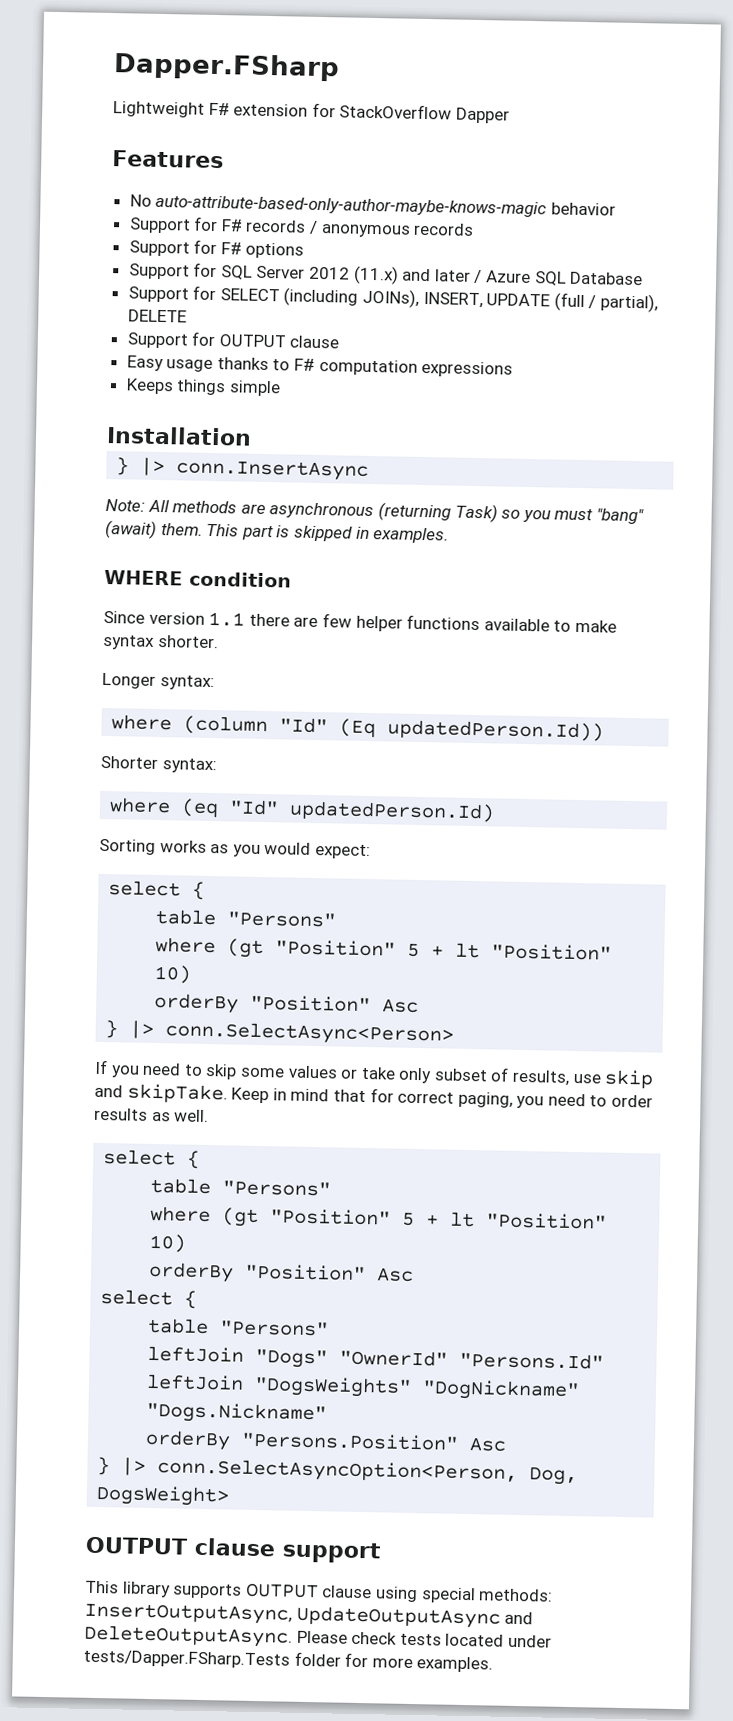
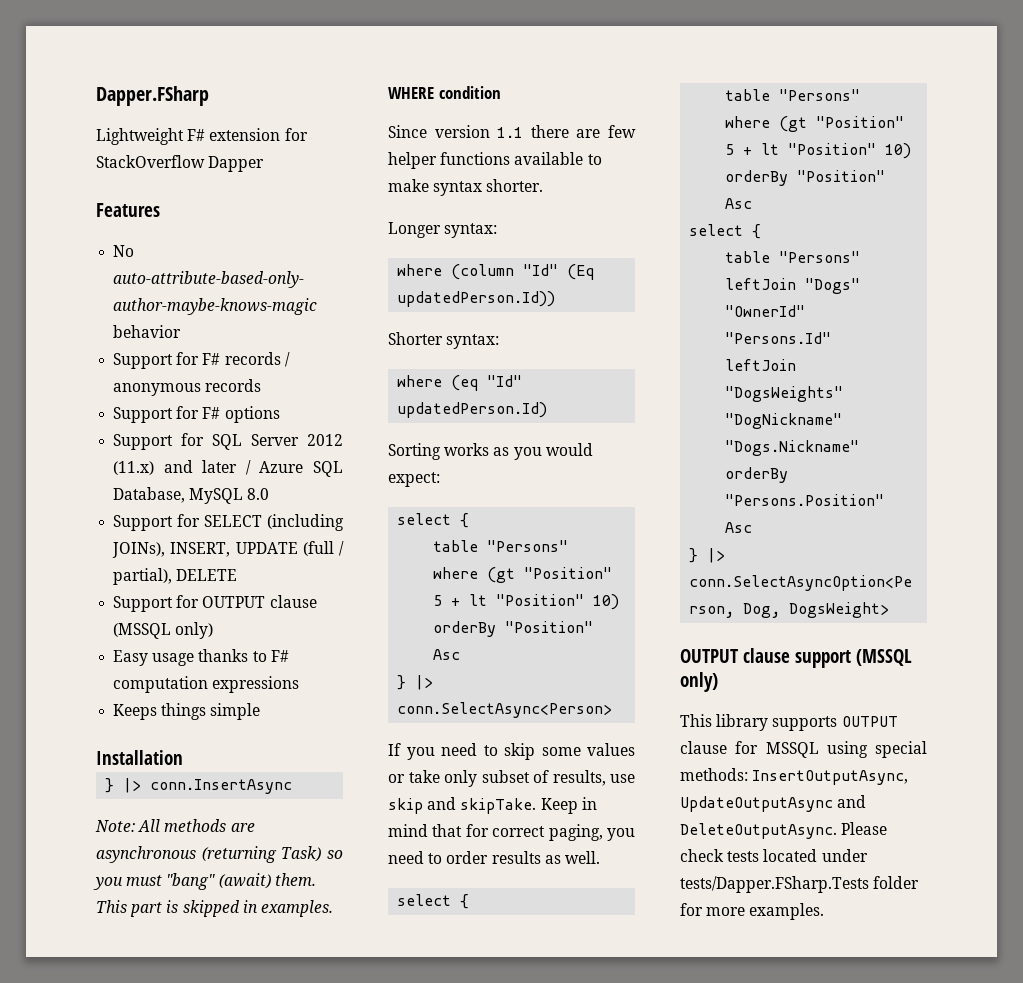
[570,271,644,286] Database -> [113,487,270,504] Database, MySQL 8.0
(340, 342) none -> [113,622,214,639] (MSSQL only)
(382, 1552) none -> [856,649,912,666] [680,672,718,692] (MSSQL only)
(373, 1592) none -> [735,741,819,758] for MSSQL

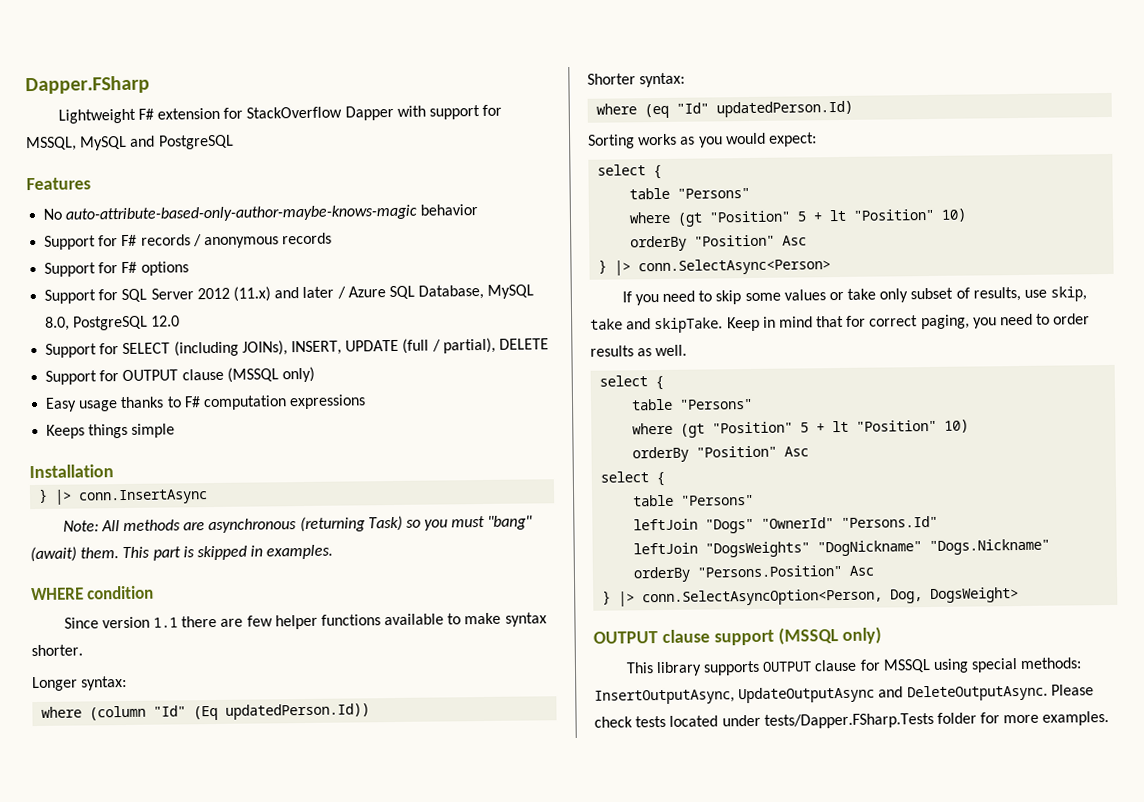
(265, 164) none -> [396,104,503,120] [26,134,234,152] with support for MSSQL, MySQL and PostgreSQL
[247,488,270,500] 8.0 -> [45,315,181,331] 8.0, PostgreSQL 12.0
[388,798,423,814] skip -> [1050,286,1088,302] [590,318,623,330] skip, take

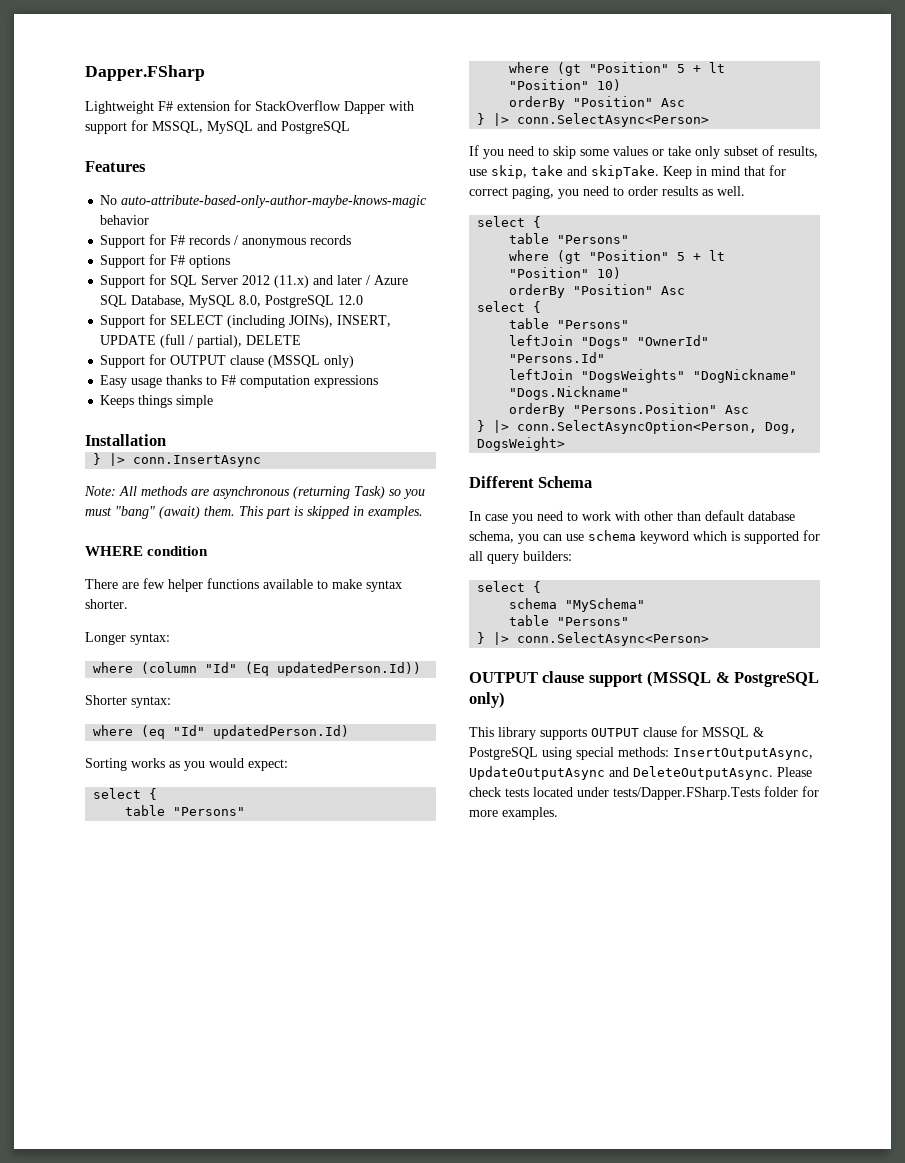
[63,615,218,629] Since version 1.1 there -> [85,579,118,589] There
(1020, 595) none -> [469,476,593,488] [469,510,795,524] [469,530,820,544] [469,551,572,564] [477,581,542,593] [509,598,646,612] [509,615,630,626] [477,632,710,646] // Different Schema // In case you need to work with other than default database schema, you can use schema keyword which is supported for all query builders: // select { // schema "MySchema" // table "Persons" // } |> conn.SelectAsync<Person>
(839, 636) none -> [715,672,820,687] & PostgreSQL
(931, 666) none -> [753,727,764,737] [469,747,538,760] & PostgreSQL

